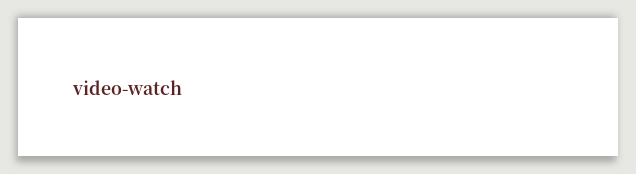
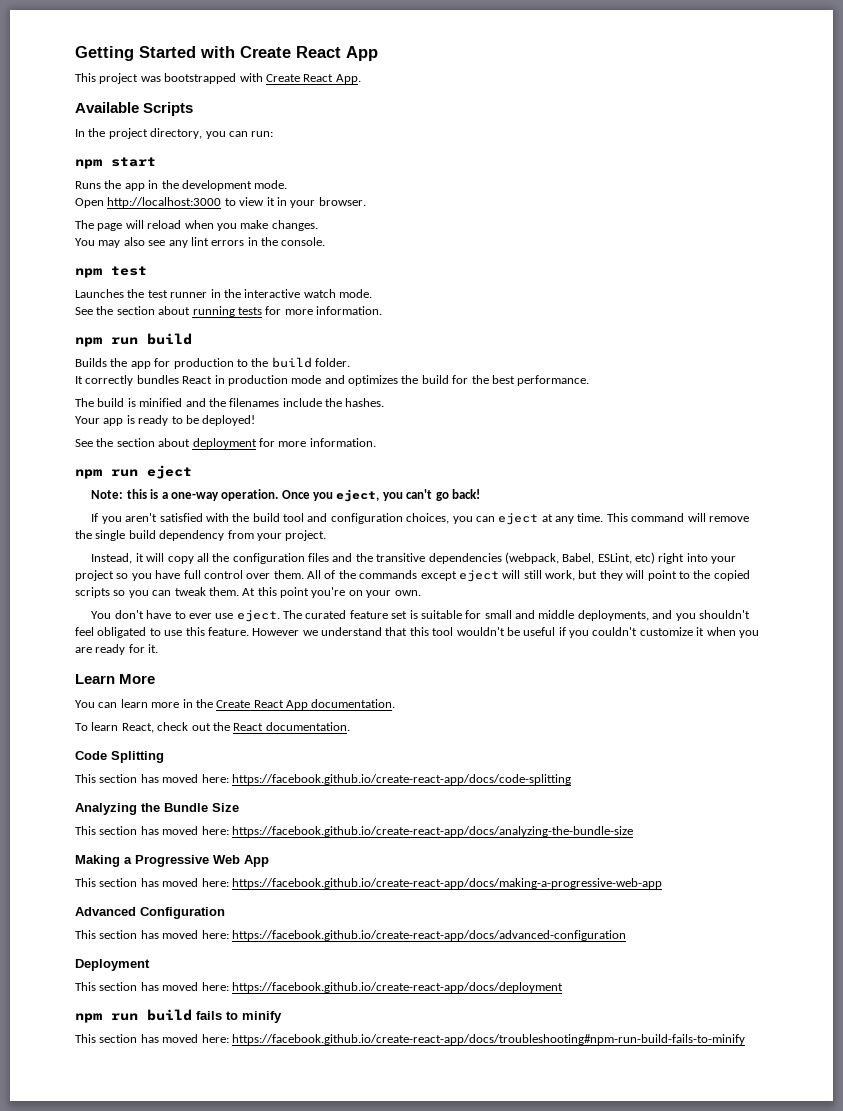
[72,80,182,95] video-watch -> [75,46,378,61] [75,73,361,84] [75,102,194,116] [75,128,274,139] [75,157,156,169] [75,180,288,191] [75,197,366,208] [75,220,318,231] [75,237,326,248] [75,266,147,278] [75,289,372,298] [75,306,382,317] [75,333,192,347] [75,357,350,369] [75,375,590,386] [75,398,385,407] [75,415,256,426] [75,438,376,449] [75,465,192,479] [91,489,480,502] [91,513,749,525] [75,530,327,541] [91,552,737,564] [75,570,750,582] [75,587,421,598] [91,610,750,622] [75,627,759,638] [75,644,159,655] [75,674,156,684] [75,699,396,710] [75,722,350,733] [75,751,164,763] [75,774,571,785] [75,803,239,815] [75,826,633,837] [75,855,269,867] [75,878,662,889] [75,907,225,919] [75,930,626,941] [75,959,150,971] [75,982,563,993] [75,1009,282,1023] [75,1034,745,1045] Getting Started with Create React App // This project was bootstrapped with Create React App. // Available Scripts // In the project directory, you can run: // npm start // Runs the app in the development mode. // Open http://localhost:3000 to view it in your browser. // The page will reload when you make changes. // You may also see any lint errors in the console. // npm test // Launches the test runner in the interactive watch mode. // See the section about running tests for more information. // npm run build // Builds the app for production to the build folder. // It correctly bundles React in production mode and optimizes the build for the best performance. // The build is minified and the filenames include the hashes. // Your app is ready to be deployed! // See the section about deployment for more information. // npm run eject // Note: this is a one-way operation. Once you eject, you can't go back! // If you aren't satisfied with the build tool and configuration choices, you can eject at any time. This command will remove the single build dependency from your project. // Instead, it will copy all the configuration files and the transitive dependencies (webpack, Babel, ESLint, etc) right into your project so you have full control over them. All of the commands except eject will still work, but they will point to the copied scripts so you can tweak them. At this point you're on your own. // You don't have to ever use eject. The curated feature set is suitable for small and middle deployments, and you shouldn't feel obligated to use this feature. However we understand that this tool wouldn't be useful if you couldn't customize it when you are ready for it. // Learn More // You can learn more in the Create React App documentation. // To learn React, check out the React documentation. // Code Splitting // This section has moved here: https://facebook.github.io/create-react-app/docs/code-splitting // Analyzing the Bundle Size // This section has moved here: https://facebook.github.io/create-react-app/docs/analyzing-the-bundle-size // Making a Progressive Web App // This section has moved here: https://facebook.github.io/create-react-app/docs/making-a-progressive-web-app // Advanced Configuration // This section has moved here: https://facebook.github.io/create-react-app/docs/advanced-configuration // Deployment // This section has moved here: https://facebook.github.io/create-react-app/docs/deployment // npm run build fails to minify // This section has moved here: https://facebook.github.io/create-react-app/docs/troubleshooting#npm-run-build-fails-to-minify

